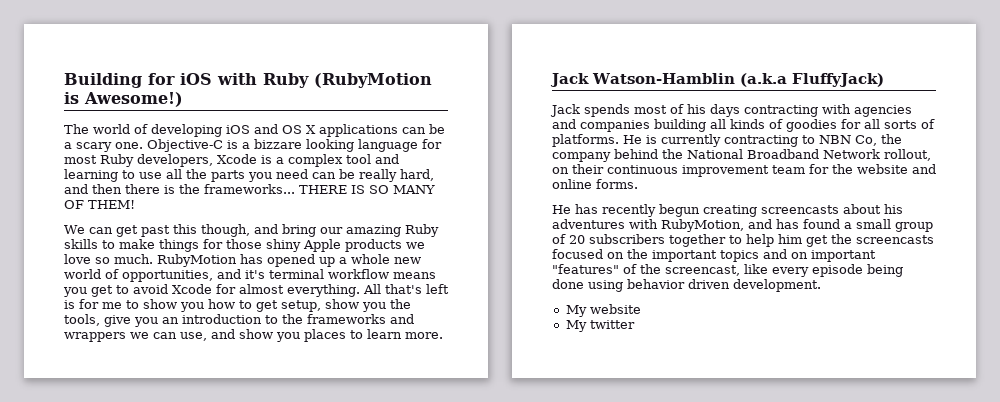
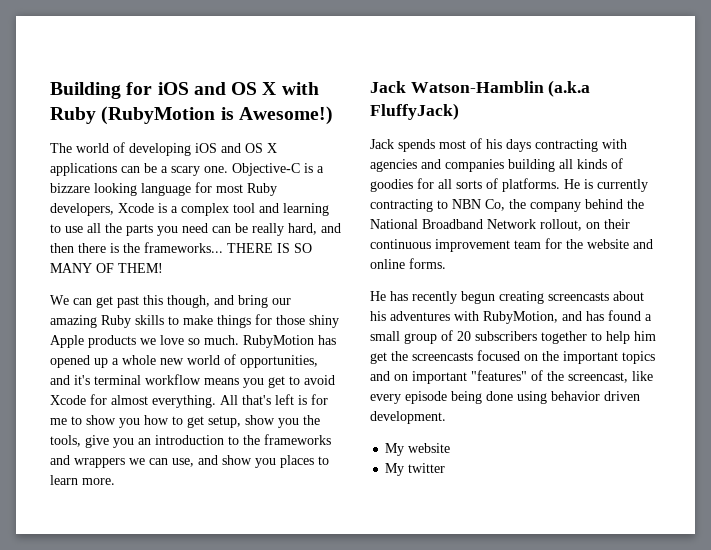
(212, 79) none -> [193,82,277,95] and OS X

